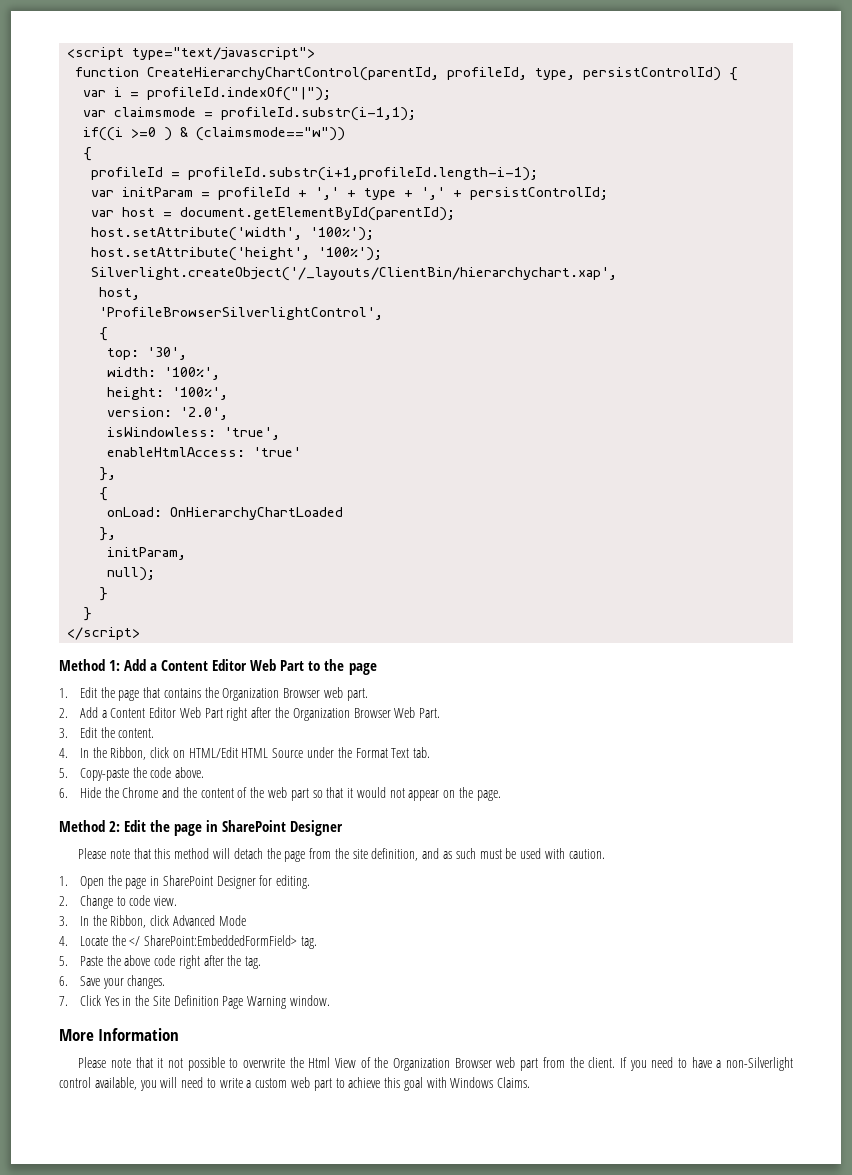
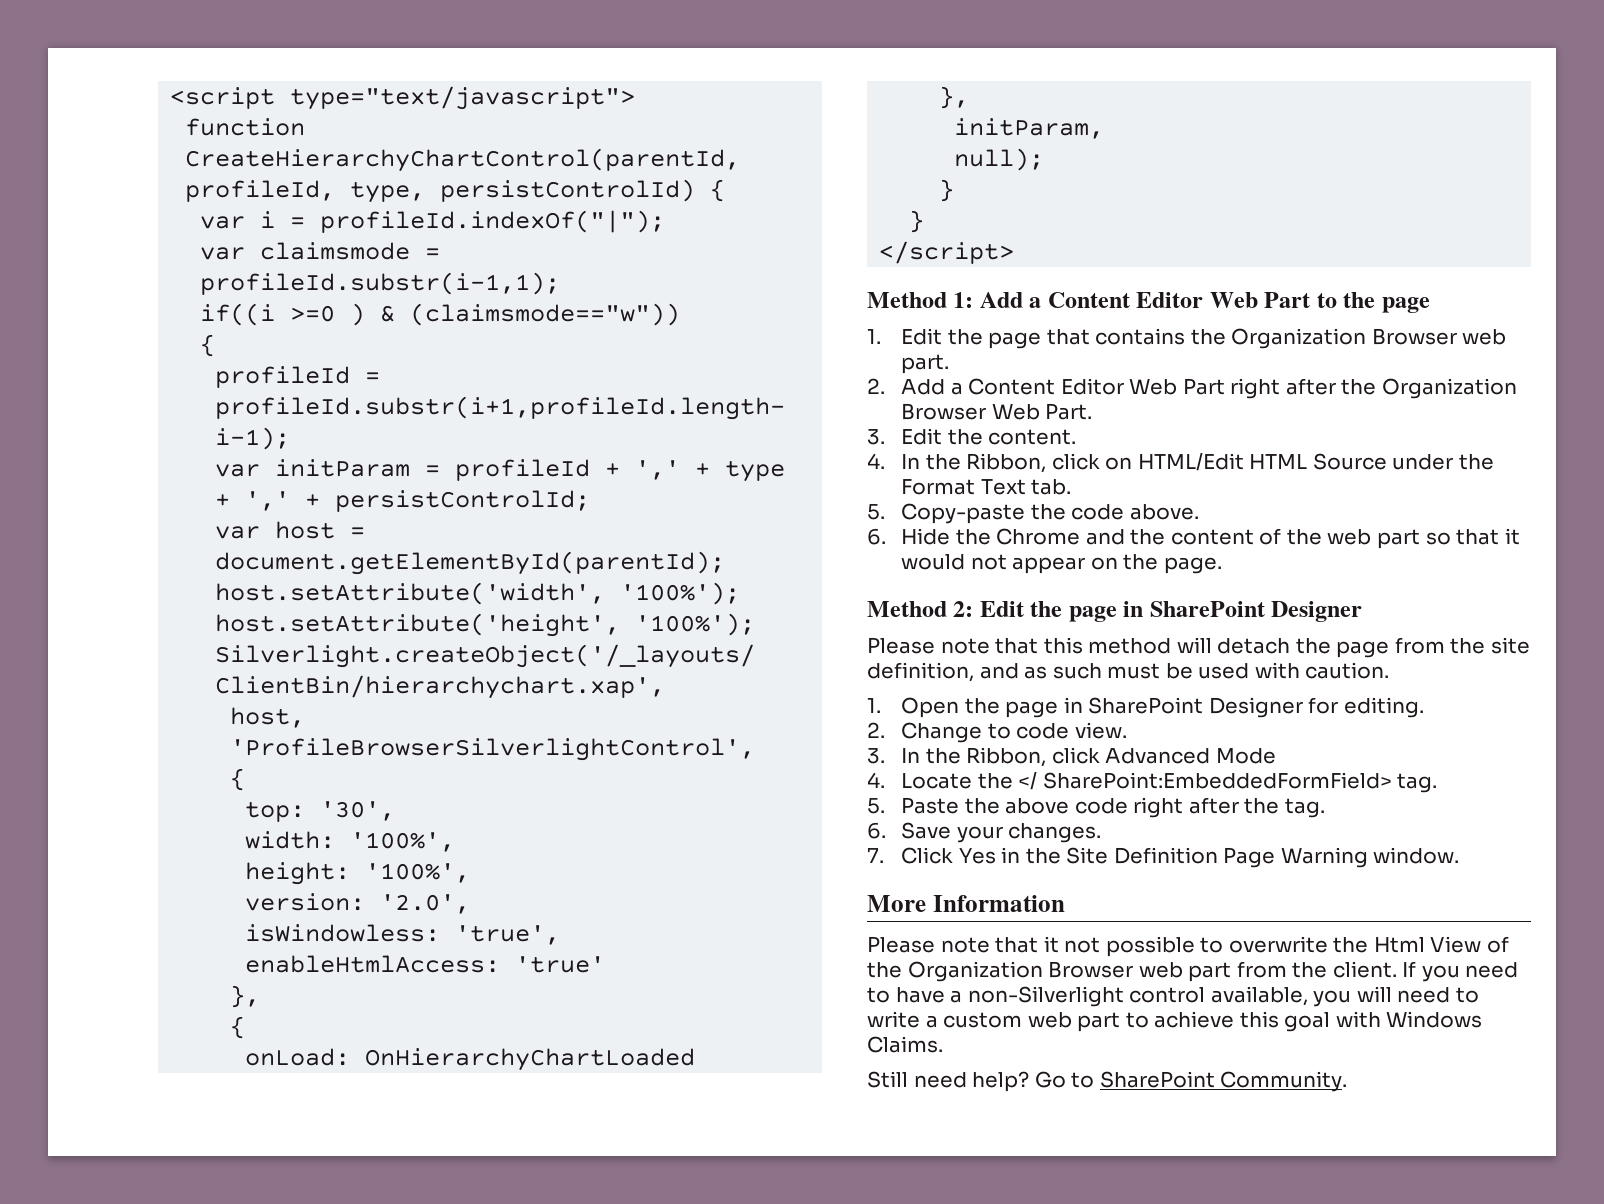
(531, 1082) none -> [867,1071,1348,1092] // Still need help? Go to SharePoint Community.

